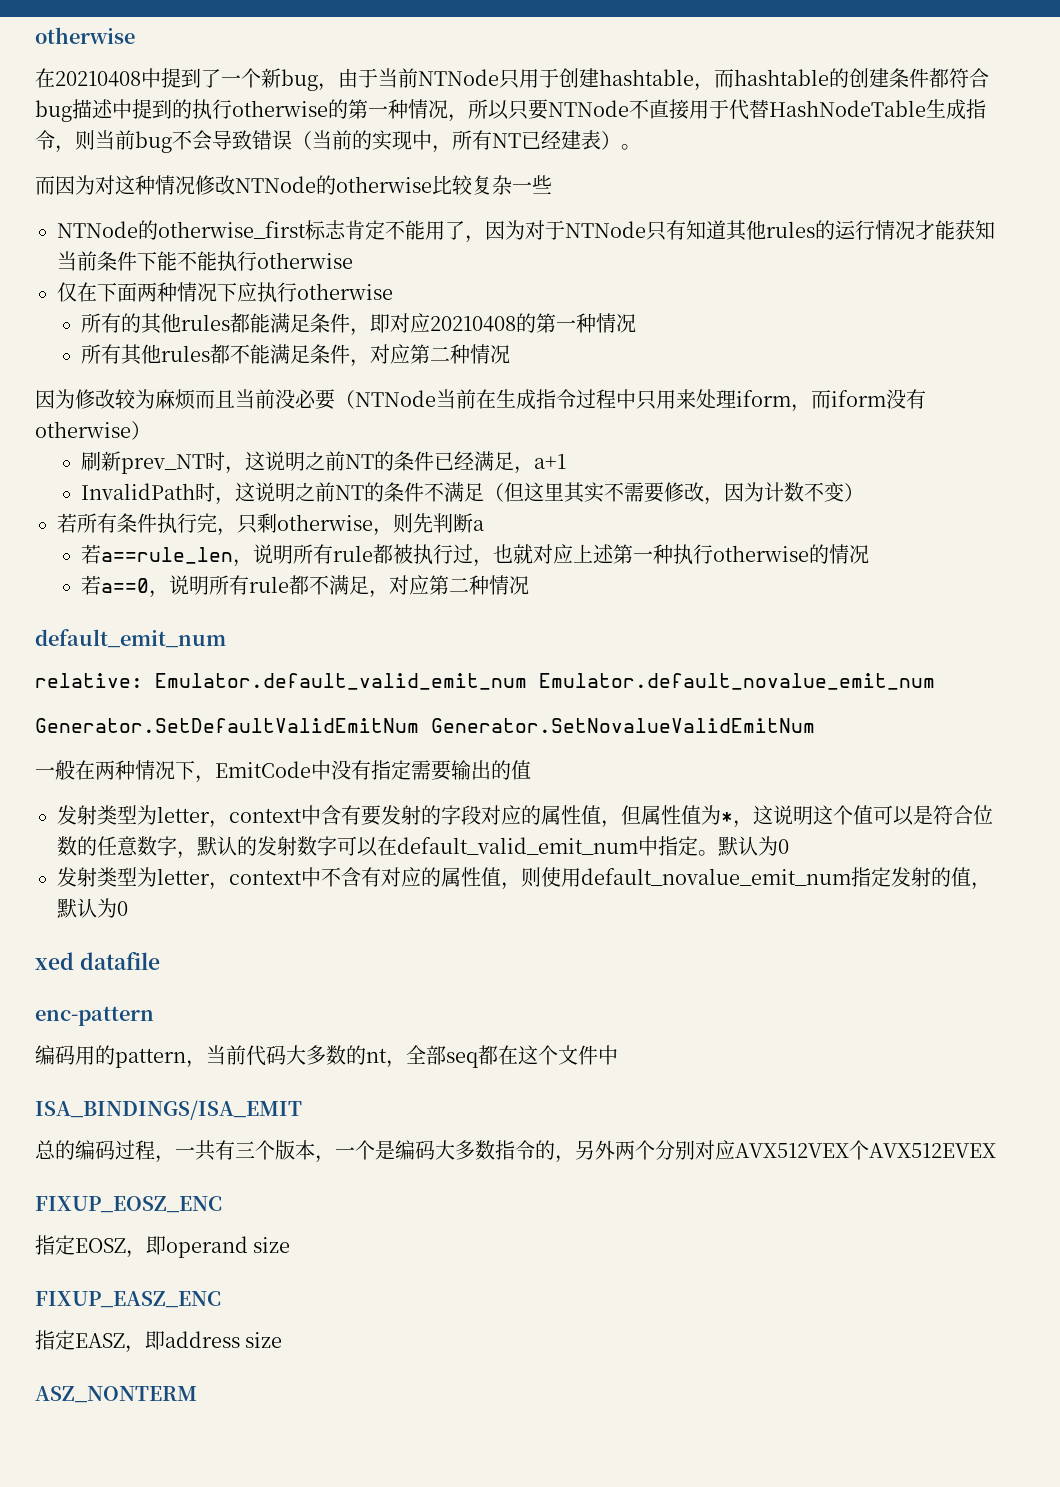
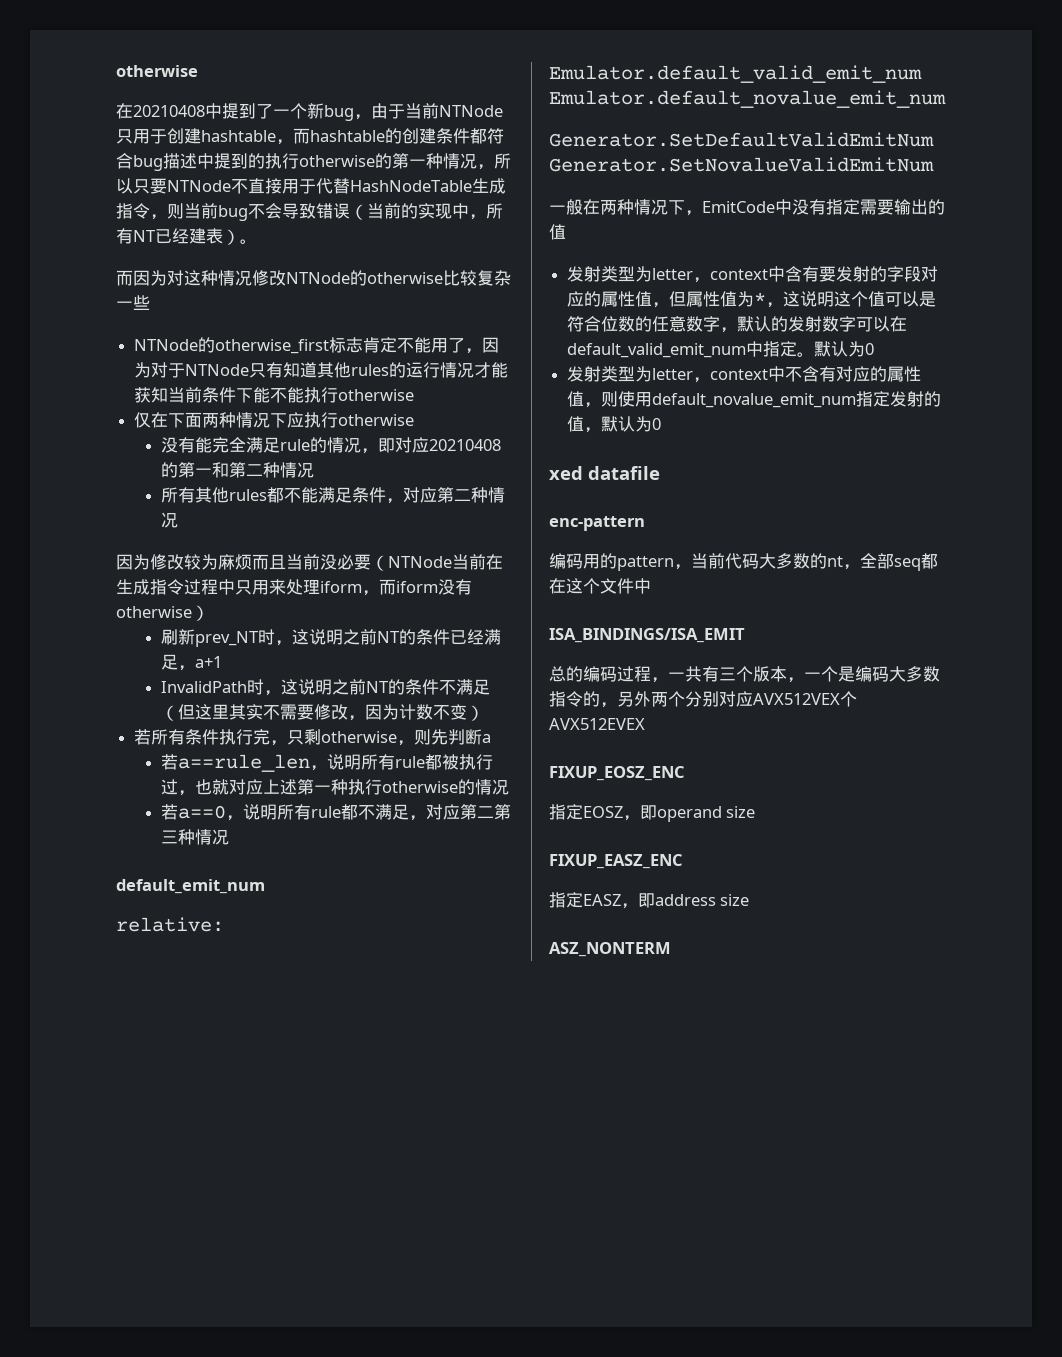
[81,313,351,334] 所有的其他rules都能满足条件 -> [160,437,361,453] 没有能完全满足rule的情况
(577, 325) none -> [211,462,263,478] 和第二
(470, 585) none -> [493,804,511,820] [160,830,178,844] 第三

